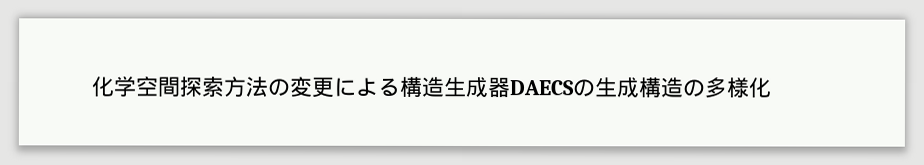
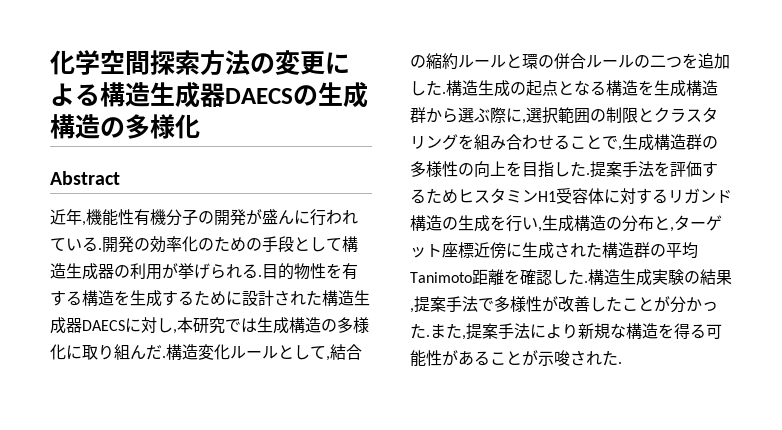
(772, 87) none -> [50,171,120,185] [50,209,358,226] [50,236,358,253] [50,263,358,280] [50,290,370,307] [50,317,369,334] [50,344,362,361] [410,53,730,70] [410,80,718,97] [410,107,718,124] [410,134,718,151] [410,161,718,178] [410,188,732,204] [410,215,722,232] [410,242,698,259] [410,269,732,286] [410,296,718,313] [410,323,722,340] [410,350,622,367] // Abstract // 近年,機能性有機分子の開発が盛んに行われている.開発の効率化のための手段として構造生成器の利用が挙げられる.目的物性を有する構造を生成するために設計された構造生成器DAECSに対し,本研究では生成構造の多様化に取り組んだ.構造変化ルールとして,結合の縮約ルールと環の併合ルールの二つを追加した.構造生成の起点となる構造を生成構造群から選ぶ際に,選択範囲の制限とクラスタリングを組み合わせることで,生成構造群の多様性の向上を目指した.提案手法を評価するためヒスタミンH1受容体に対するリガンド構造の生成を行い,生成構造の分布と,ターゲット座標近傍に生成された構造群の平均Tanimoto距離を確認した.構造生成実験の結果,提案手法で多様性が改善したことが分かった.また,提案手法により新規な構造を得る可能性があることが示唆された.

